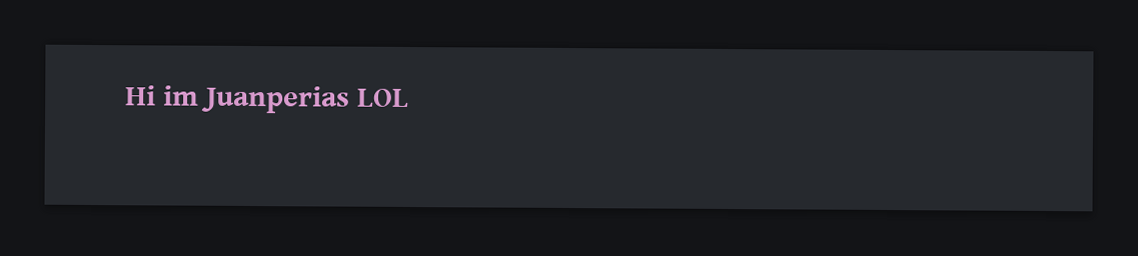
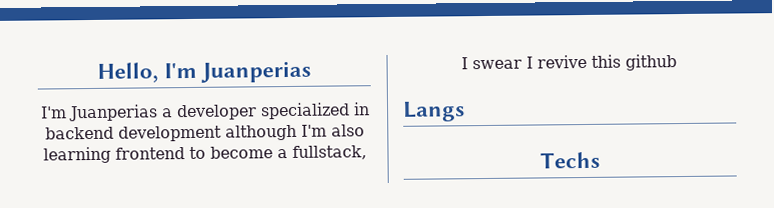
[125,85,409,114] Hi im Juanperias LOL -> [96,60,312,83] [40,102,370,122] [45,124,365,142] [43,145,367,164] [461,54,677,71] [402,101,465,122] [540,151,600,169] Hello, I'm Juanperias // I'm Juanperias a developer specialized in backend development although I'm also learning frontend to become a fullstack, I swear I revive this github // Langs // Techs

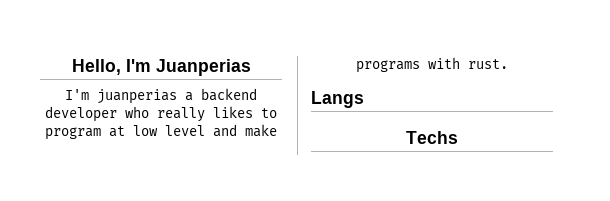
[67,102,370,122] [45,124,365,142] [43,145,367,164] [461,54,677,71] Juanperias a developer specialized in backend development although I'm also learning frontend to become a fullstack, I swear I revive this github -> [97,88,257,104] [45,106,277,122] [45,124,277,140] [356,57,508,73] juanperias a backend developer who really likes to program at low level and make programs with rust.

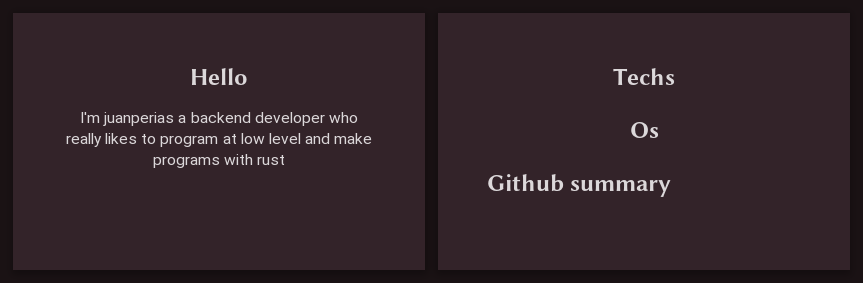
[71,59,251,76] Hello, I'm Juanperias -> [190,68,248,85] Hello
[468,59,508,69] [311,91,364,108] rust. // Langs -> [257,155,286,165] rust
(458, 137) none -> [629,122,659,138] [487,174,672,197] // Os // Github summary

